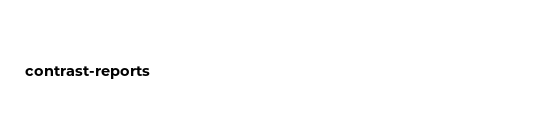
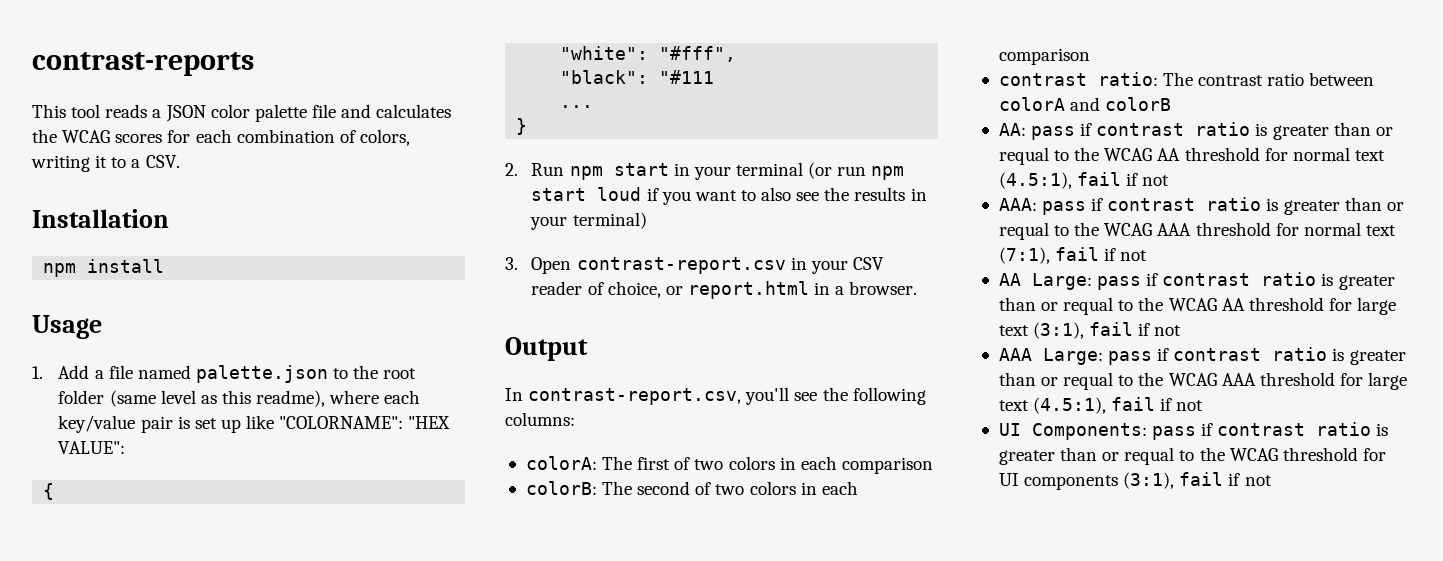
(150, 72) none -> [32,104,452,122] [32,129,410,146] [31,155,180,172] [32,209,169,228] [43,259,165,277] [32,315,102,339] [32,365,417,383] [58,390,421,407] [58,415,451,433] [58,441,126,454] [43,483,55,500] [560,46,737,62] [560,70,715,84] [560,105,594,108] [516,118,528,135] [505,162,905,180] [531,187,927,205] [530,212,647,230] [505,257,884,274] [531,281,918,299] [505,337,588,361] [505,387,926,405] [505,412,575,426] [525,456,933,474] [525,481,858,495] [998,48,1090,65] [998,72,1375,86] [998,97,1172,111] [998,122,1393,140] [998,147,1385,165] [998,172,1170,189] [998,197,1404,215] [998,222,1396,240] [998,247,1148,264] [998,272,1395,290] [998,297,1397,315] [998,322,1182,339] [998,347,1406,365] [998,372,1408,390] [998,397,1204,414] [998,422,1389,440] [998,447,1386,465] [998,472,1272,490] // This tool reads a JSON color palette file and calculates the WCAG scores for each combination of colors, writing it to a CSV. // Installation // npm install // Usage // 1. Add a file named palette.json to the root folder (same level as this readme), where each key/value pair is set up like "COLORNAME": "HEX VALUE": // { // "white": "#fff", // "black": "#111 // ... // } // 2. Run npm start in your terminal (or run npm start loud if you want to also see the results in your terminal) // 3. Open contrast-report.csv in your CSV reader of choice, or report.html in a browser. // Output // In contrast-report.csv, you'll see the following columns: // colorA: The first of two colors in each comparison // colorB: The second of two colors in each comparison // contrast ratio: The contrast ratio between colorA and colorB // AA: pass if contrast ratio is greater than or requal to the WCAG AA threshold for normal text (4.5:1), fail if not // AAA: pass if contrast ratio is greater than or requal to the WCAG AAA threshold for normal text (7:1), fail if not // AA Large: pass if contrast ratio is greater than or requal to the WCAG AA threshold for large text (3:1), fail if not // AAA Large: pass if contrast ratio is greater than or requal to the WCAG AAA threshold for large text (4.5:1), fail if not // UI Components: pass if contrast ratio is greater than or requal to the WCAG threshold for UI components (3:1), fail if not

